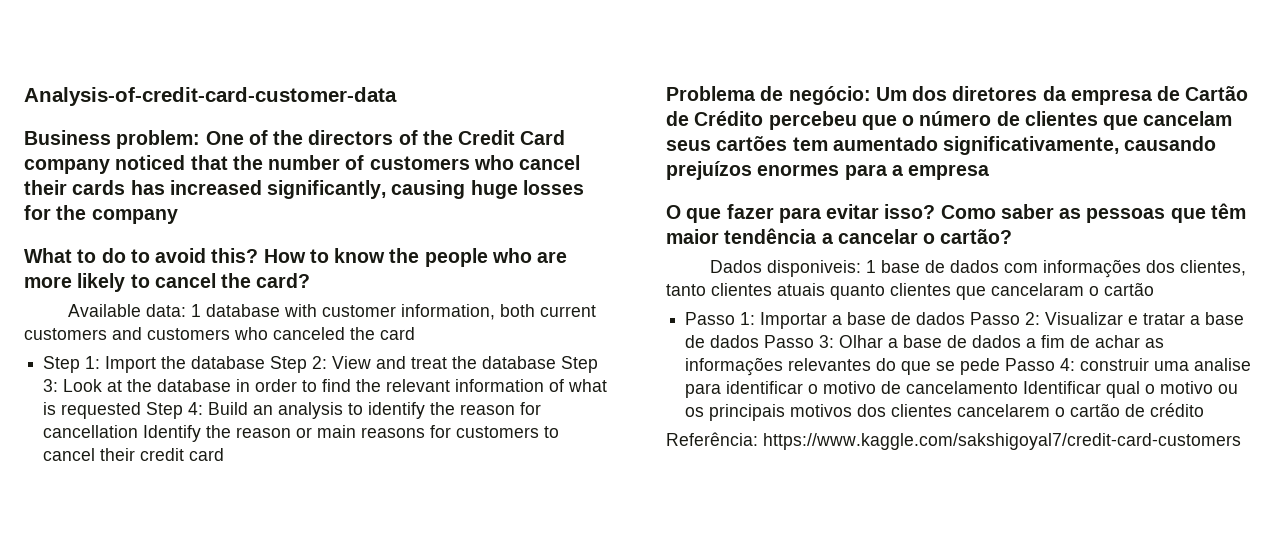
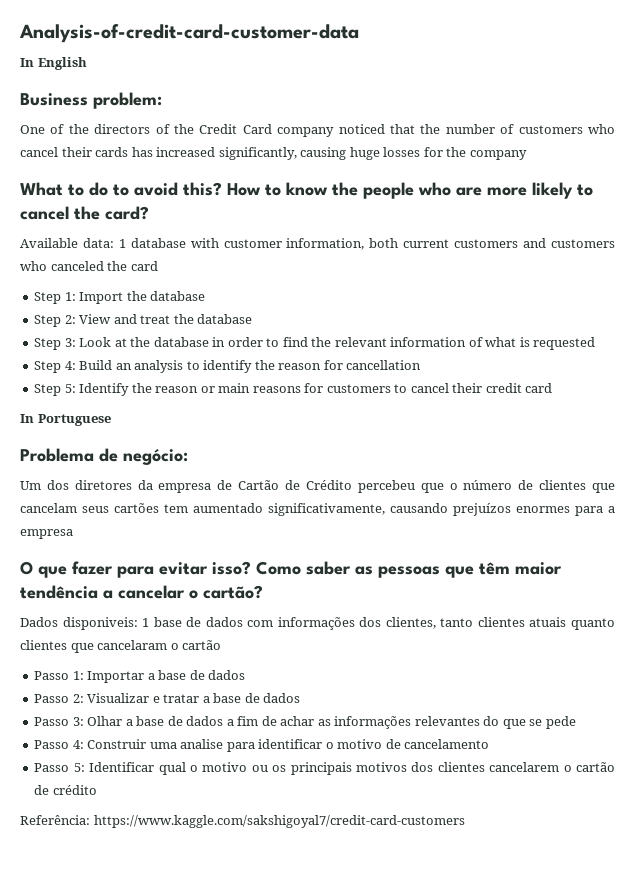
(397, 96) none -> [20,57,87,70] // In English
(201, 139) none -> (162, 100) //
(266, 362) none -> (206, 296) //
(557, 362) none -> (253, 319) //
(142, 410) none -> (596, 343) //
(139, 431) none -> [34,384,76,396] // Step 5:
(225, 454) none -> [20,414,111,426] // In Portuguese
(871, 95) none -> (188, 456) //
(966, 318) none -> (246, 675) //
(760, 341) none -> (301, 698) //
(1001, 366) none -> (576, 722) //
[1080,358,1150,371] construir -> [87,739,147,749] Construir
(1019, 387) none -> [34,763,85,772] // Passo 5:

